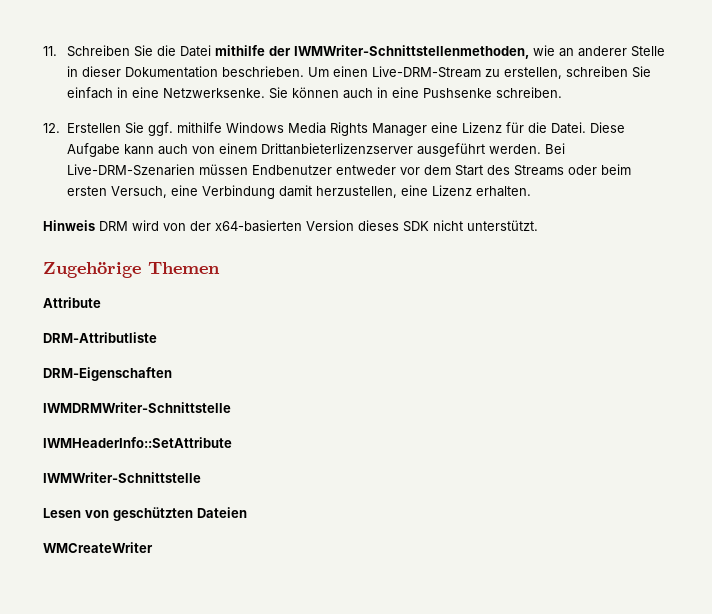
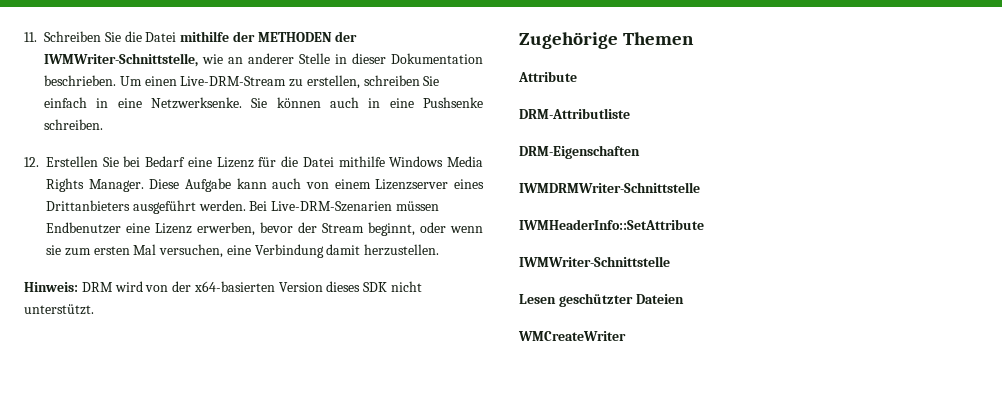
[294,45,530,59] IWMWriter-Schnittstellenmethoden, -> [257,31,358,42] [44,53,198,67] METHODEN der IWMWriter-Schnittstelle,
[148,122,587,136] ggf. mithilfe Windows Media Rights Manager eine Lizenz für die Datei. -> [123,156,484,168] [46,178,144,192] bei Bedarf eine Lizenz für die Datei mithilfe Windows Media Rights Manager.
[261,143,414,155] Drittanbieterlizenzserver -> [375,179,485,190] [46,200,130,211] Lizenzserver eines Drittanbieters
[336,164,632,176] [67,185,532,199] [43,220,95,231] entweder vor dem Start des Streams oder beim ersten Versuch, eine Verbindung damit herzustellen, eine Lizenz erhalten. // Hinweis -> [126,222,483,236] [46,244,440,258] [24,282,78,292] eine Lizenz erwerben, bevor der Stream beginnt, oder wenn sie zum ersten Mal versuchen, eine Verbindung damit herzustellen. // Hinweis:
[85,507,193,521] von geschützten -> [558,293,633,307] geschützter

